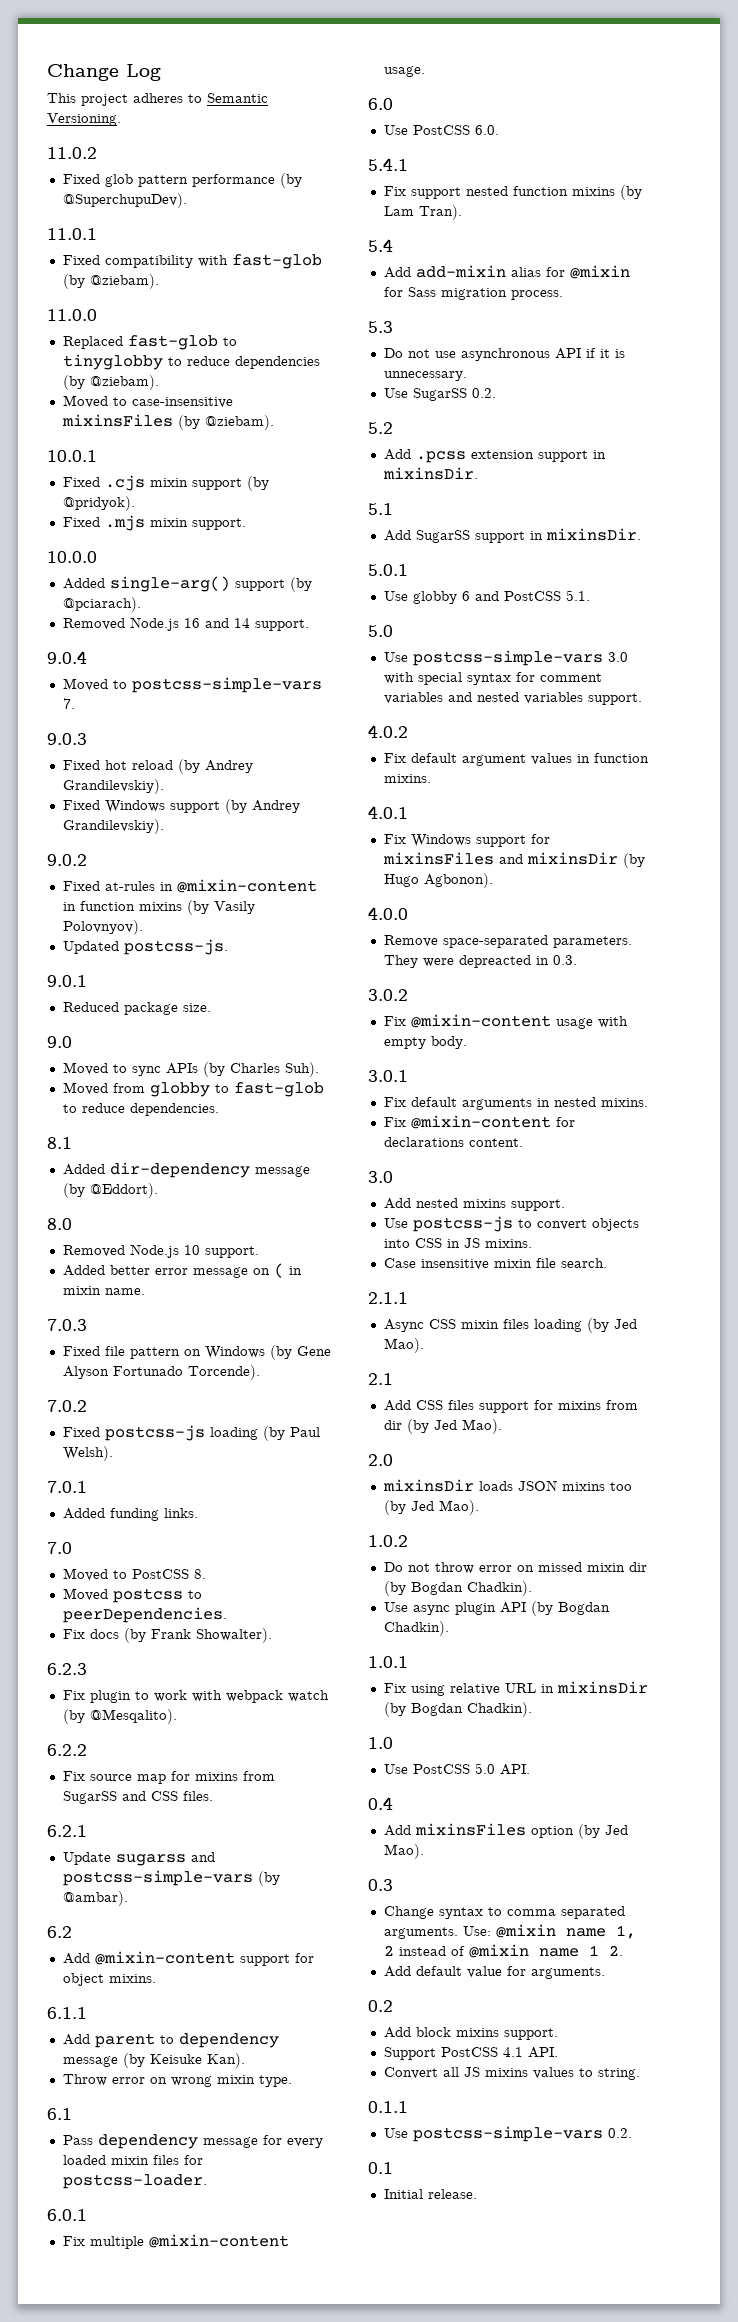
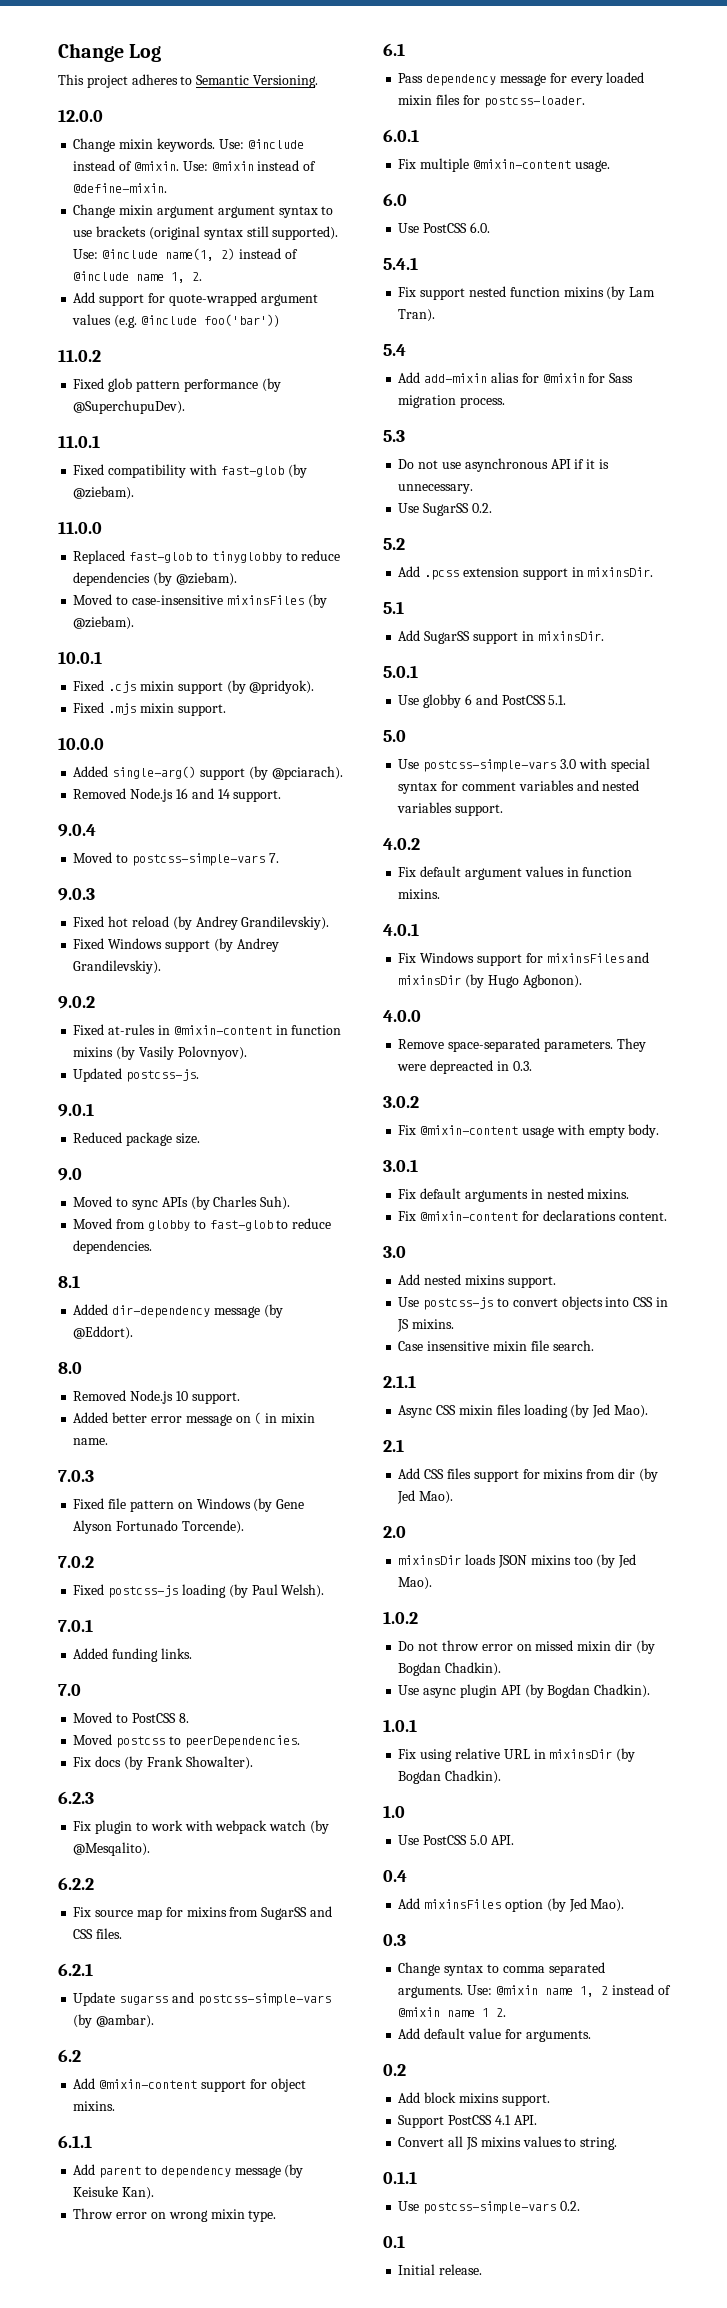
(121, 119) none -> [58,109,103,122] [73,138,304,152] [73,160,317,171] [73,183,168,193] [73,204,334,218] [73,226,339,240] [73,248,298,261] [73,271,203,283] [73,292,318,306] [72,314,279,328] // 12.0.0 // Change mixin keywords. Use: @include instead of @mixin. Use: @mixin instead of @define-mixin. // Change mixin argument argument syntax to use brackets (original syntax still supported). Use: @include name(1, 2) instead of @include name 1, 2. // Add support for quote-wrapped argument values (e.g. @include foo('bar'))

